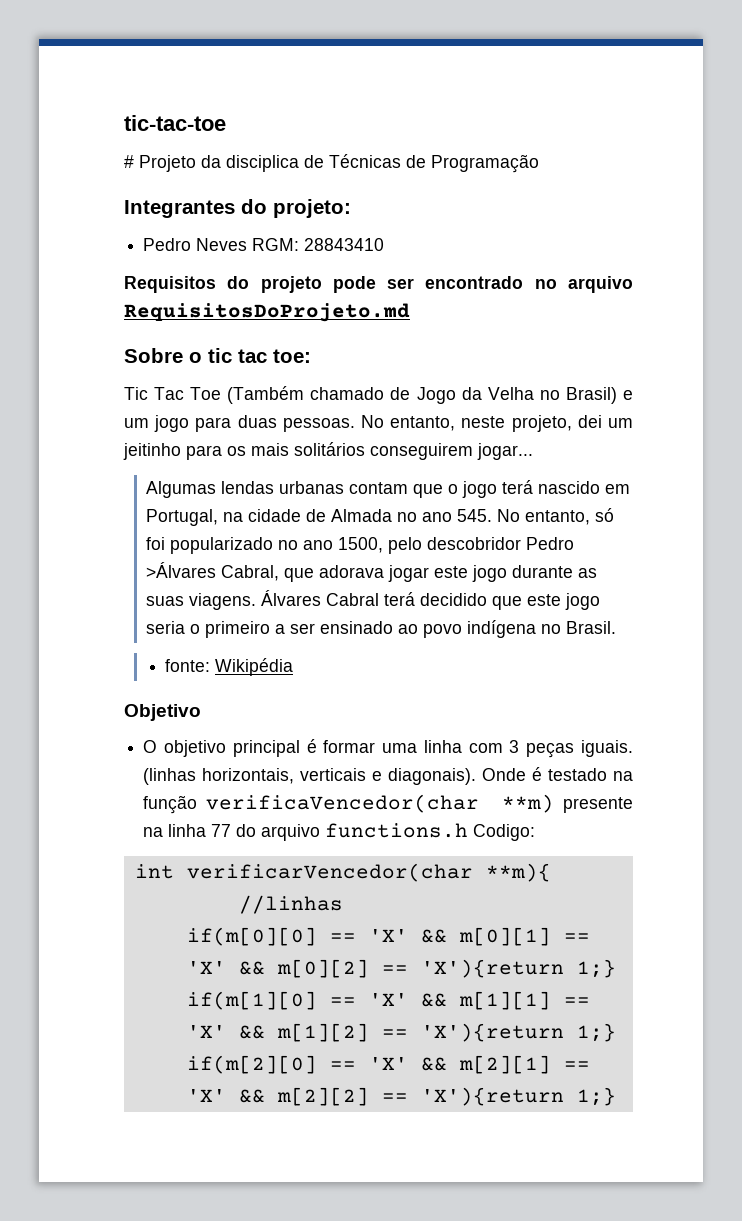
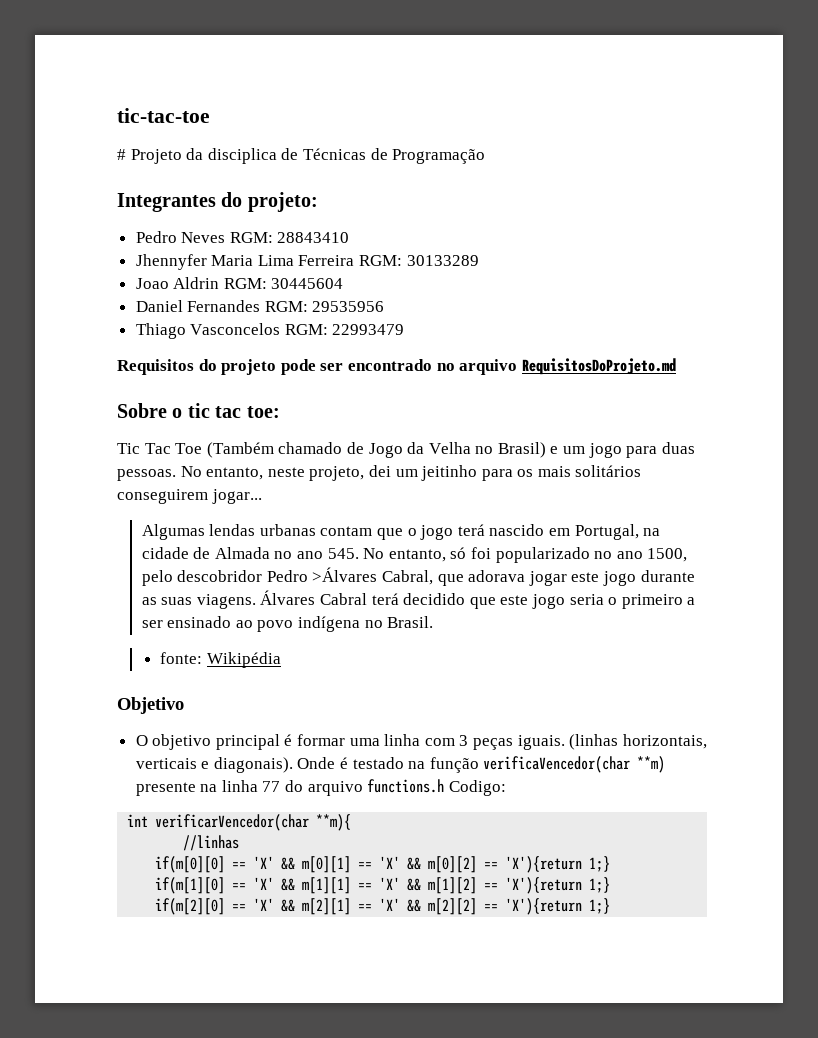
(385, 244) none -> [135,254,479,270] [135,277,344,289] [135,300,385,312] [135,323,405,339] // Jhennyfer Maria Lima Ferreira RGM: 30133289 // Joao Aldrin RGM: 30445604 // Daniel Fernandes RGM: 29535956 // Thiago Vasconcelos RGM: 22993479

